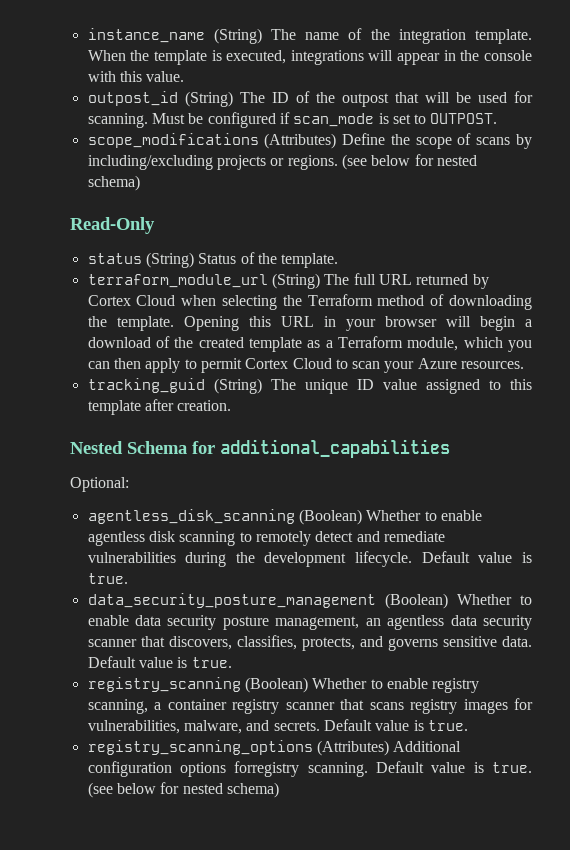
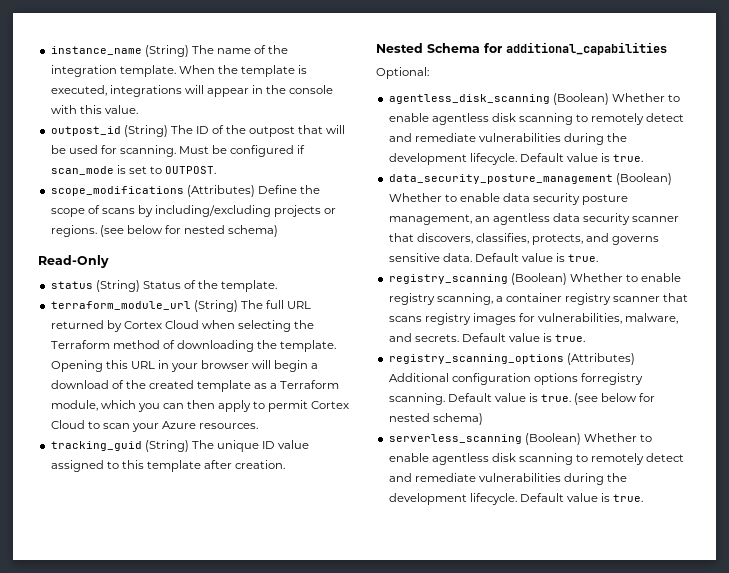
(279, 790) none -> [388,433,652,445] [388,453,685,465] [388,473,628,485] [388,493,644,505] // serverless_scanning (Boolean) Whether to enable agentless disk scanning to remotely detect and remediate vulnerabilities during the development lifecycle. Default value is true.

